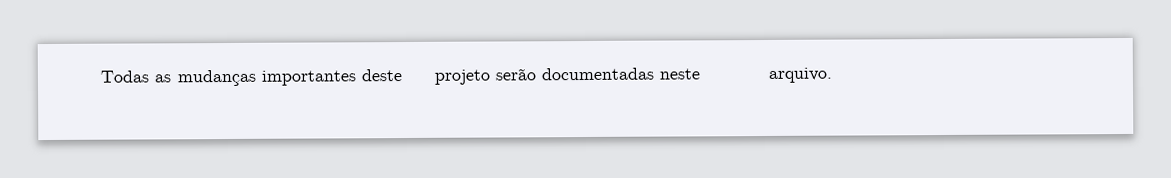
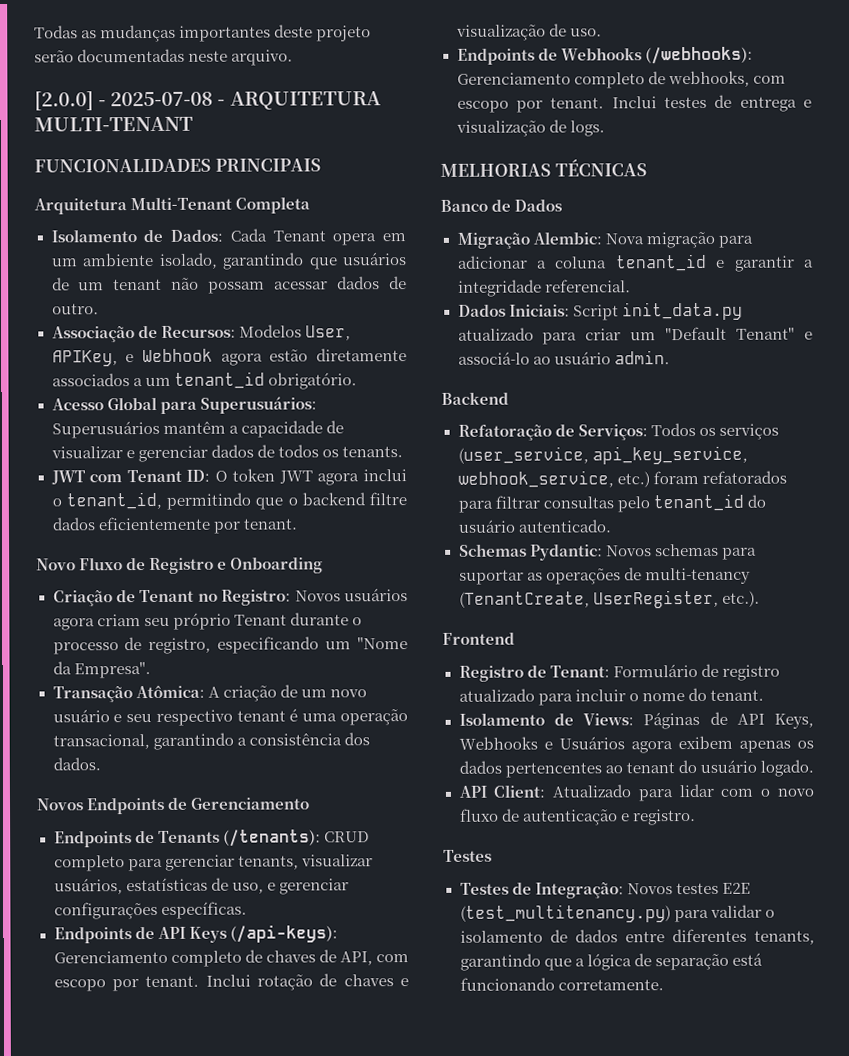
(832, 75) none -> [34,91,381,111] [34,116,193,132] [34,158,321,173] [34,196,311,215] [50,228,406,246] [51,252,407,270] [51,276,408,294] [51,303,99,315] [51,324,351,343] [51,348,407,367] [51,371,357,390] [51,396,317,414] [51,420,344,439] [50,444,403,463] [50,468,407,486] [51,491,407,510] [51,516,298,534] [36,557,324,575] [52,588,408,607] [52,612,362,631] [52,636,408,655] [52,661,151,679] [52,684,367,703] [52,708,408,726] [52,732,370,750] [52,757,101,771] [36,797,311,815] [53,829,370,848] [53,854,373,872] [53,877,349,895] [53,901,247,920] [53,925,338,944] [53,949,409,967] [53,973,410,992] [455,23,602,41] [456,46,753,65] [456,70,786,89] [456,94,813,113] [455,119,605,137] [440,159,647,177] [440,199,563,212] [456,231,753,249] [457,253,814,272] [457,279,631,297] [457,301,743,321] [457,326,813,345] [457,350,670,365] [441,391,509,405] [457,423,779,441] [457,445,748,465] [457,470,787,488] [457,493,766,513] [457,519,612,533] [458,543,757,561] [458,567,751,585] [458,589,760,609] [442,632,515,645] [458,663,780,682] [458,687,764,706] [458,711,814,730] [458,735,814,754] [458,759,814,778] [458,783,814,802] [459,808,696,826] [443,849,492,862] [459,882,751,899] [459,904,775,923] [459,928,815,945] [459,952,763,971] [459,977,664,991] // [2.0.0] - 2025-07-08 - ARQUITETURA MULTI-TENANT // FUNCIONALIDADES PRINCIPAIS // Arquitetura Multi-Tenant Completa // Isolamento de Dados: Cada Tenant opera em um ambiente isolado, garantindo que usuários de um tenant não possam acessar dados de outro. // Associação de Recursos: Modelos User, APIKey, e Webhook agora estão diretamente associados a um tenant_id obrigatório. // Acesso Global para Superusuários: Superusuários mantêm a capacidade de visualizar e gerenciar dados de todos os tenants. // JWT com Tenant ID: O token JWT agora inclui o tenant_id, permitindo que o backend filtre dados eficientemente por tenant. // Novo Fluxo de Registro e Onboarding // Criação de Tenant no Registro: Novos usuários agora criam seu próprio Tenant durante o processo de registro, especificando um "Nome da Empresa". // Transação Atômica: A criação de um novo usuário e seu respectivo tenant é uma operação transacional, garantindo a consistência dos dados. // Novos Endpoints de Gerenciamento // Endpoints de Tenants (/tenants): CRUD completo para gerenciar tenants, visualizar usuários, estatísticas de uso, e gerenciar configurações específicas. // Endpoints de API Keys (/api-keys): Gerenciamento completo de chaves de API, com escopo por tenant. Inclui rotação de chaves e visualização de uso. // Endpoints de Webhooks (/webhooks): Gerenciamento completo de webhooks, com escopo por tenant. Inclui testes de entrega e visualização de logs. // MELHORIAS TÉCNICAS // Banco de Dados // Migração Alembic: Nova migração para adicionar a coluna tenant_id e garantir a integridade referencial. // Dados Iniciais: Script init_data.py atualizado para criar um "Default Tenant" e associá-lo ao usuário admin. // Backend // Refatoração de Serviços: Todos os serviços (user_service, api_key_service, webhook_service, etc.) foram refatorados para filtrar consultas pelo tenant_id do usuário autenticado. // Schemas Pydantic: Novos schemas para suportar as operações de multi-tenancy (TenantCreate, UserRegister, etc.). // Frontend // Registro de Tenant: Formulário de registro atualizado para incluir o nome do tenant. // Isolamento de Views: Páginas de API Keys, Webhooks e Usuários agora exibem apenas os dados pertencentes ao tenant do usuário logado. // API Client: Atualizado para lidar com o novo fluxo de autenticação e registro. // Testes // Testes de Integração: Novos testes E2E (test_multitenancy.py) para validar o isolamento de dados entre diferentes tenants, garantindo que a lógica de separação está funcionando corretamente.

